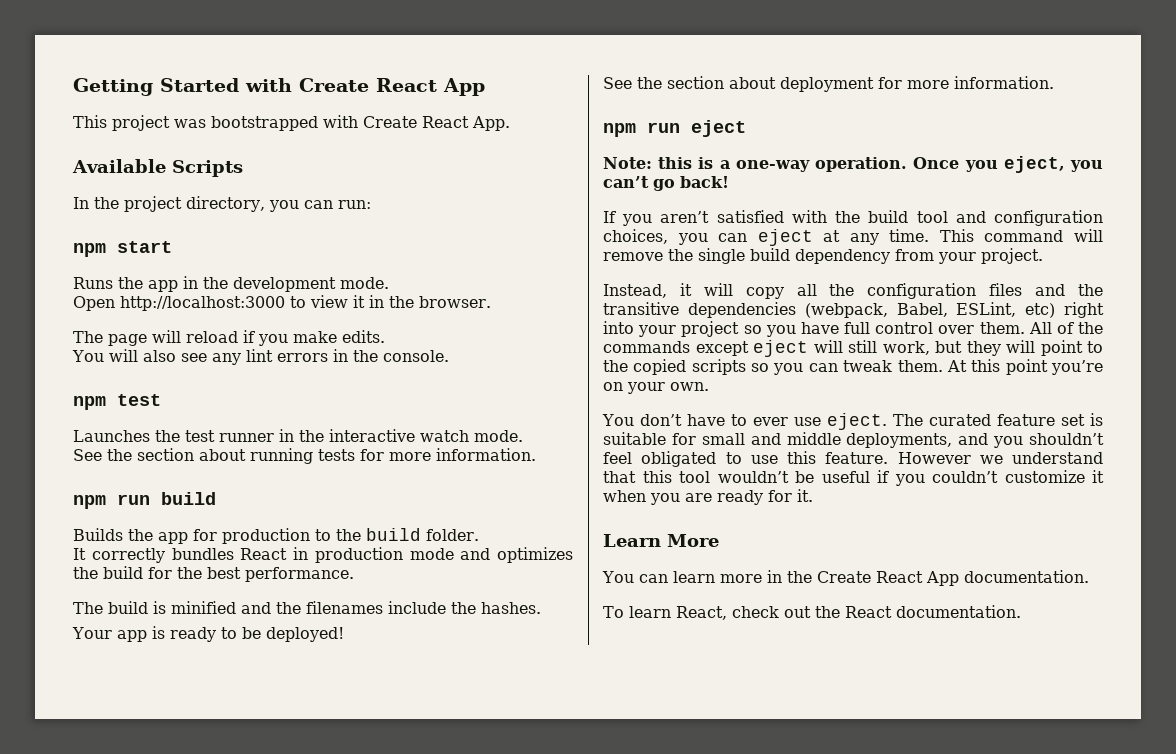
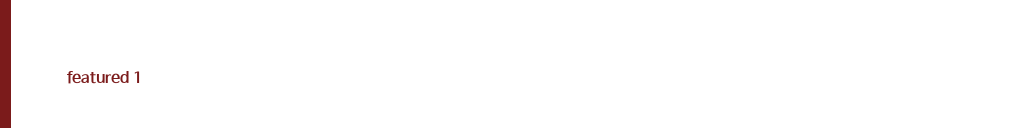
[73,78,485,96] [73,115,510,131] [72,159,243,177] [73,196,371,212] [73,241,172,257] [73,276,389,292] [73,295,491,311] [73,330,385,346] [72,349,449,365] [73,394,161,410] [73,429,523,442] [73,448,536,464] [73,492,216,509] [73,528,479,544] [73,547,573,563] [73,566,354,582] [73,601,541,614] [72,626,344,642] [603,76,1054,92] [603,120,746,137] [603,156,1103,173] [603,176,729,191] [603,210,1103,226] [603,229,1103,246] [603,248,1043,264] [603,283,1103,299] [603,302,1104,318] [603,321,1103,337] [603,340,1103,357] [603,359,1103,375] [603,382,709,394] [602,413,1103,430] [603,432,1104,448] [603,451,1103,467] [603,470,1104,486] [603,489,813,505] [603,534,719,547] [602,570,1089,586] [603,605,1021,620] Getting Started with Create React App // This project was bootstrapped with Create React App. // Available Scripts // In the project directory, you can run: // npm start // Runs the app in the development mode. // Open http://localhost:3000 to view it in the browser. // The page will reload if you make edits. // You will also see any lint errors in the console. // npm test // Launches the test runner in the interactive watch mode. // See the section about running tests for more information. // npm run build // Builds the app for production to the build folder. // It correctly bundles React in production mode and optimizes the build for the best performance. // The build is minified and the filenames include the hashes. // Your app is ready to be deployed! // See the section about deployment for more information. // npm run eject // Note: this is a one-way operation. Once you eject, you can’t go back! // If you aren’t satisfied with the build tool and configuration choices, you can eject at any time. This command will remove the single build dependency from your project. // Instead, it will copy all the configuration files and the transitive dependencies (webpack, Babel, ESLint, etc) right into your project so you have full control over them. All of the commands except eject will still work, but they will point to the copied scripts so you can tweak them. At this point you’re on your own. // You don’t have to ever use eject. The curated feature set is suitable for small and middle deployments, and you shouldn’t feel obligated to use this feature. However we understand that this tool wouldn’t be useful if you couldn’t customize it when you are ready for it. // Learn More // You can learn more in the Create React App documentation. // To learn React, check out the React documentation. -> [67,71,143,84] featured 1

